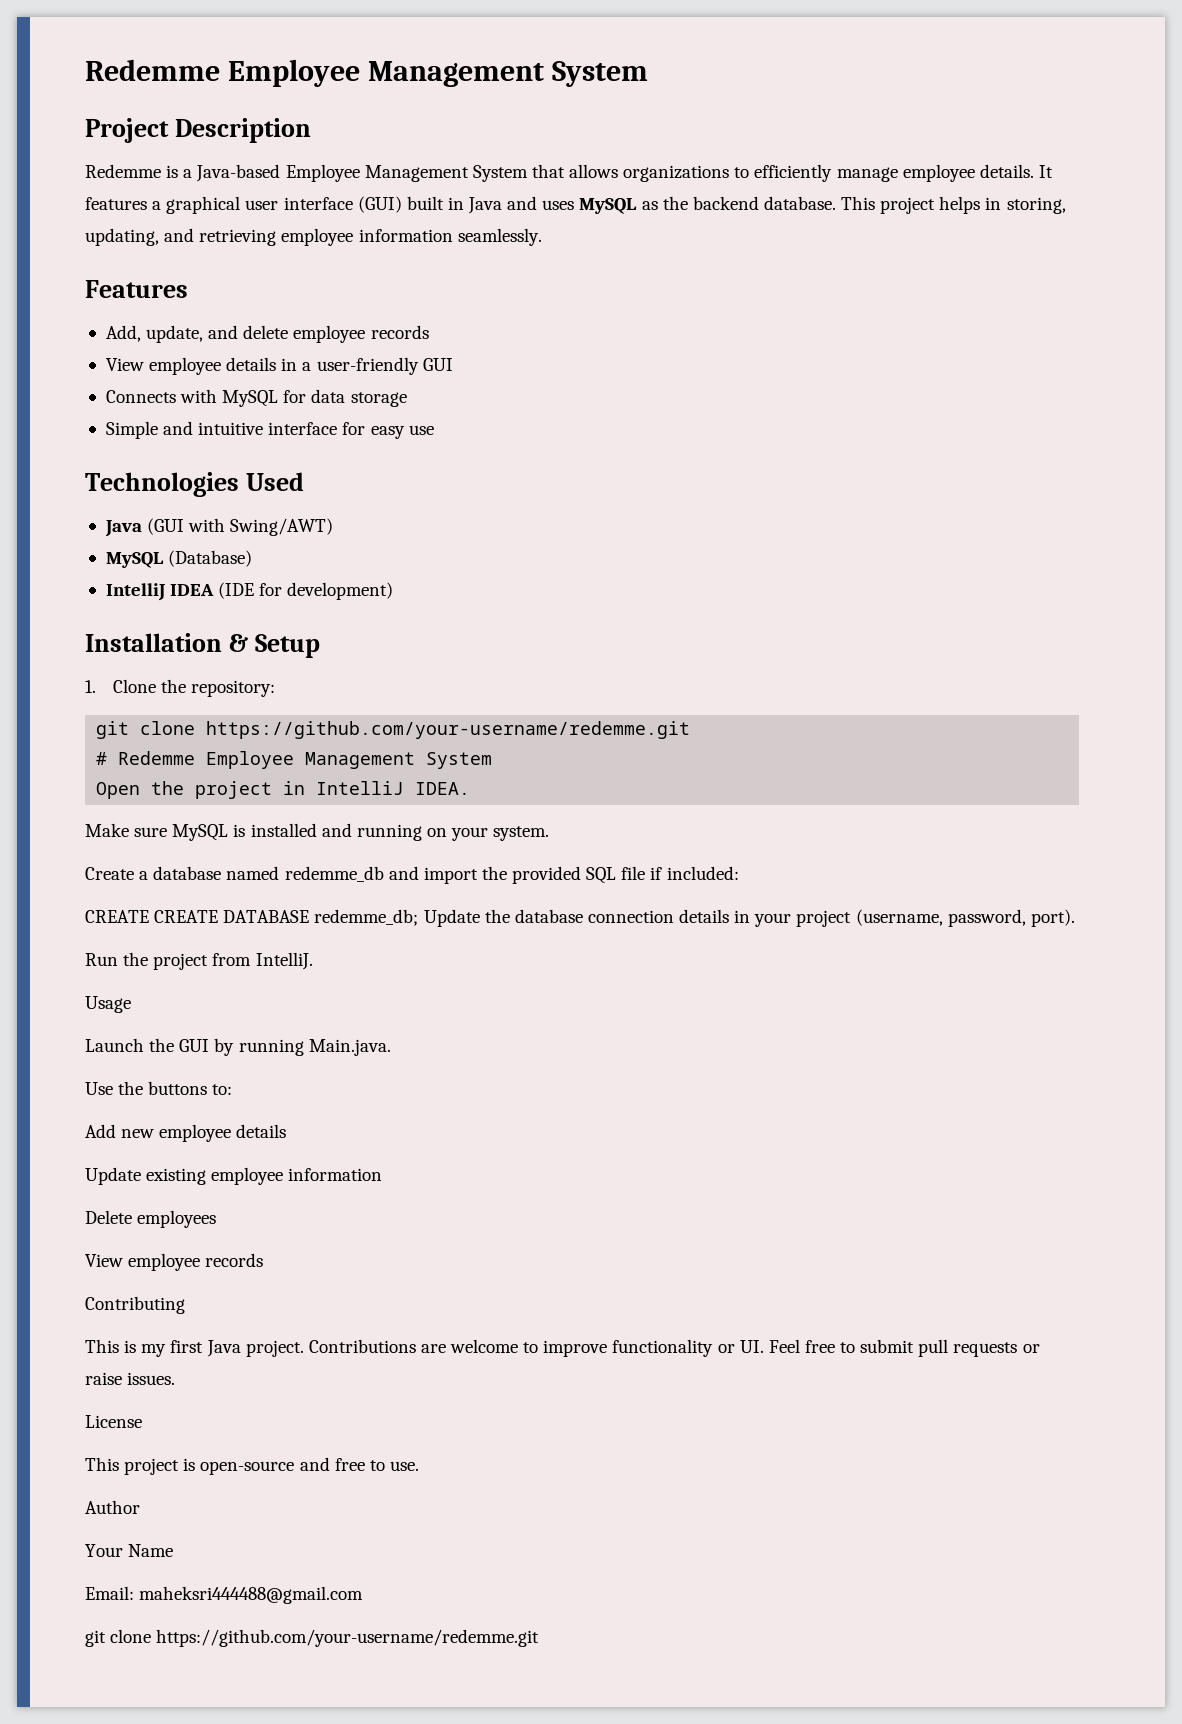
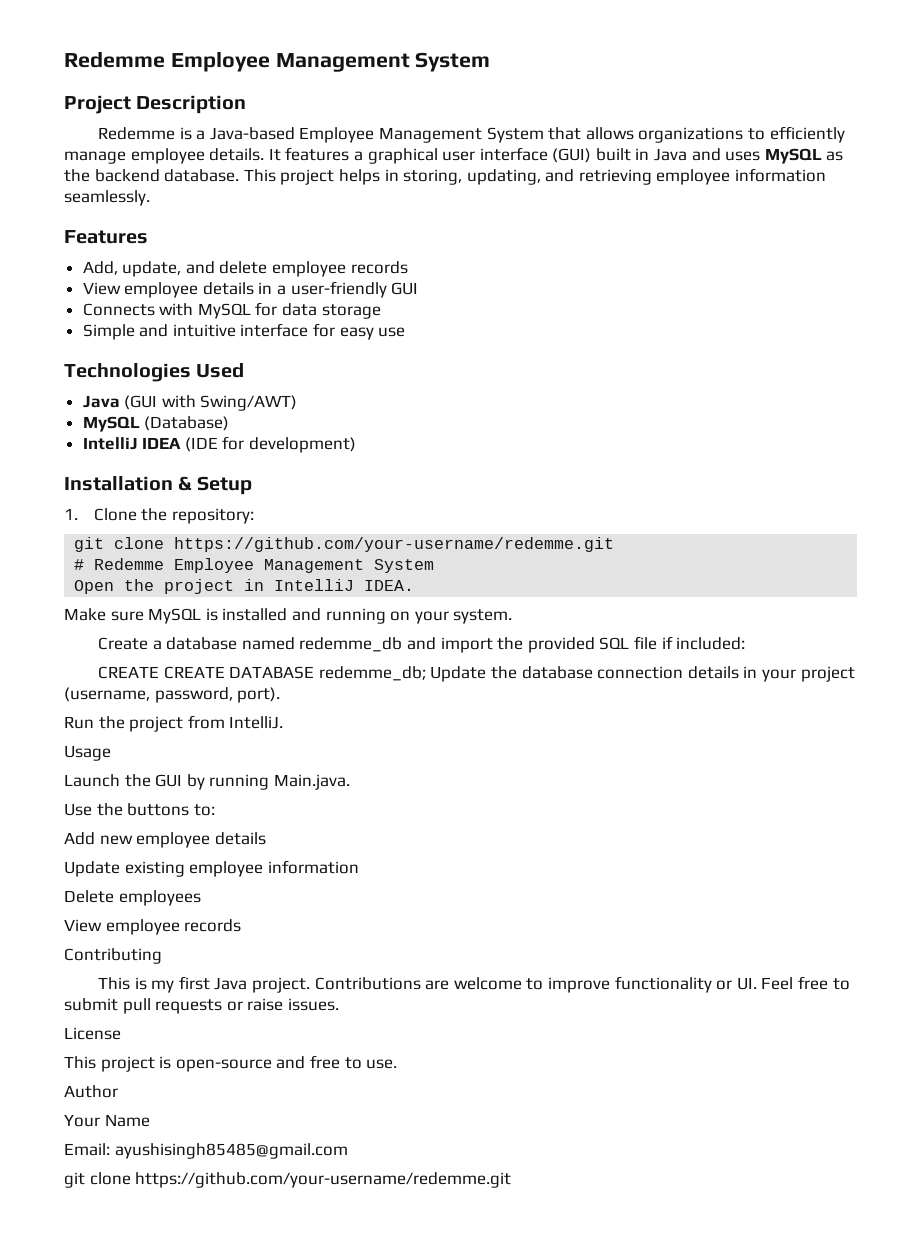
[139,1586,364,1604] maheksri444488@gmail.com -> [114,1143,348,1159] ayushisingh85485@gmail.com

